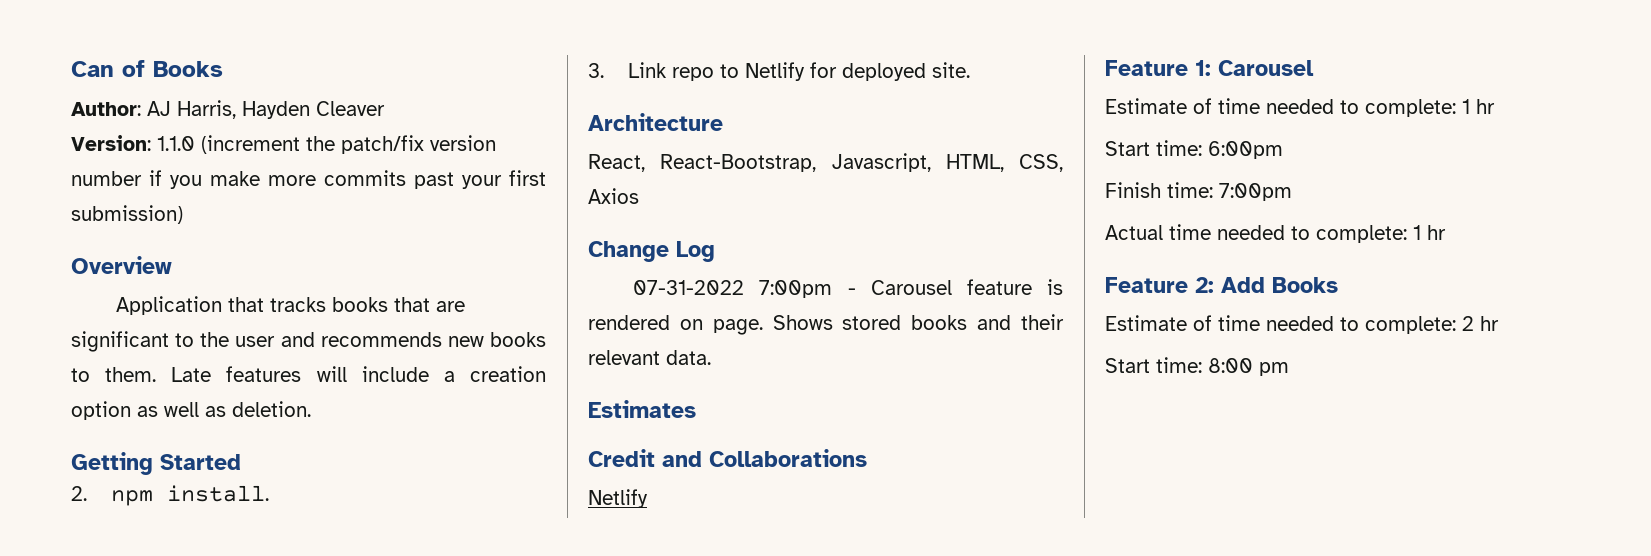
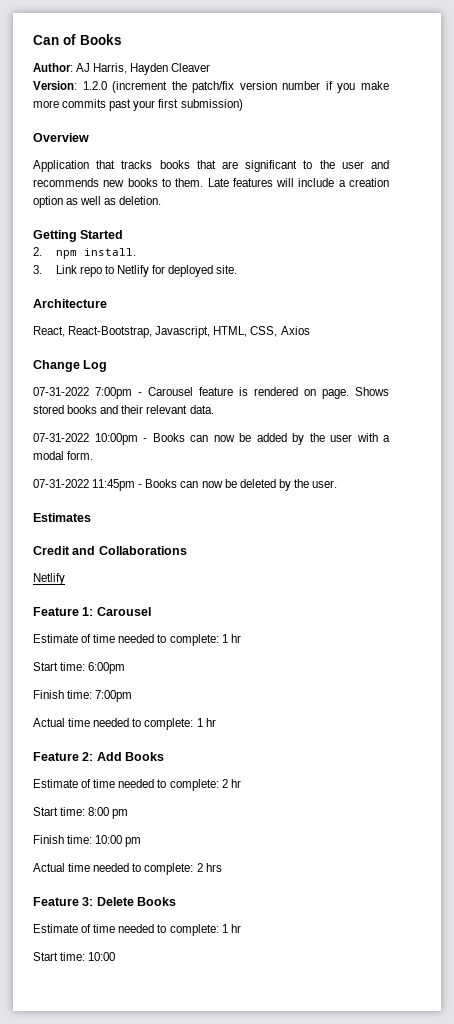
[157,136,195,151] 1.1.0 -> [82,81,107,90] 1.2.0
(711, 357) none -> [33,433,390,445] [33,451,94,460] [33,479,338,491] // 07-31-2022 10:00pm - Books can now be added by the user with a modal form. // 07-31-2022 11:45pm - Books can now be deleted by the user.
(1289, 369) none -> [33,835,142,847] [33,863,222,875] [33,897,177,906] [33,924,241,936] [33,952,116,961] // Finish time: 10:00 pm // Actual time needed to complete: 2 hrs // Feature 3: Delete Books // Estimate of time needed to complete: 1 hr // Start time: 10:00

